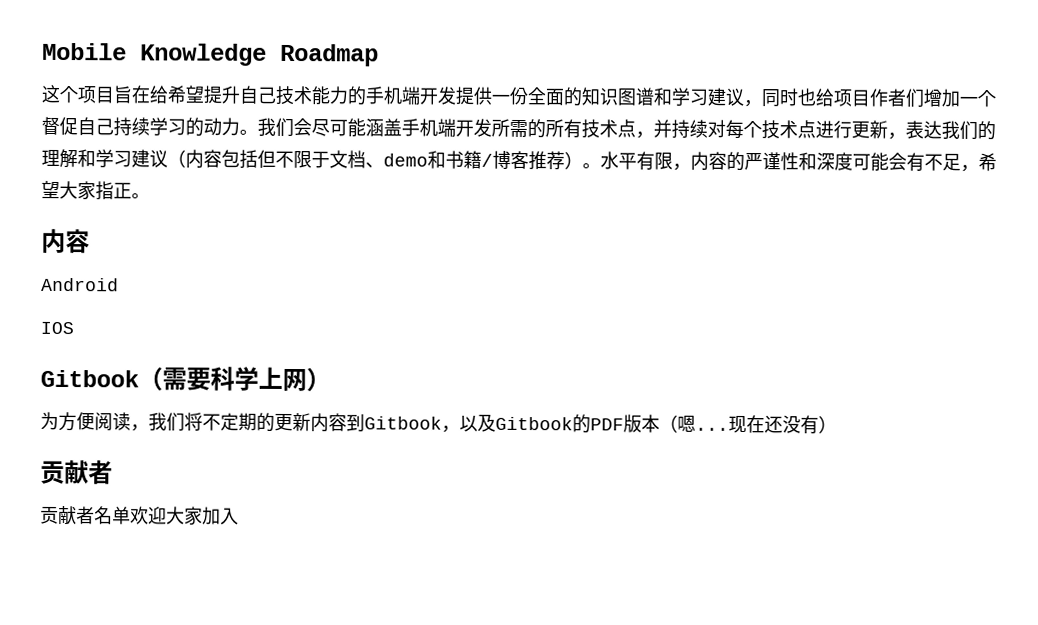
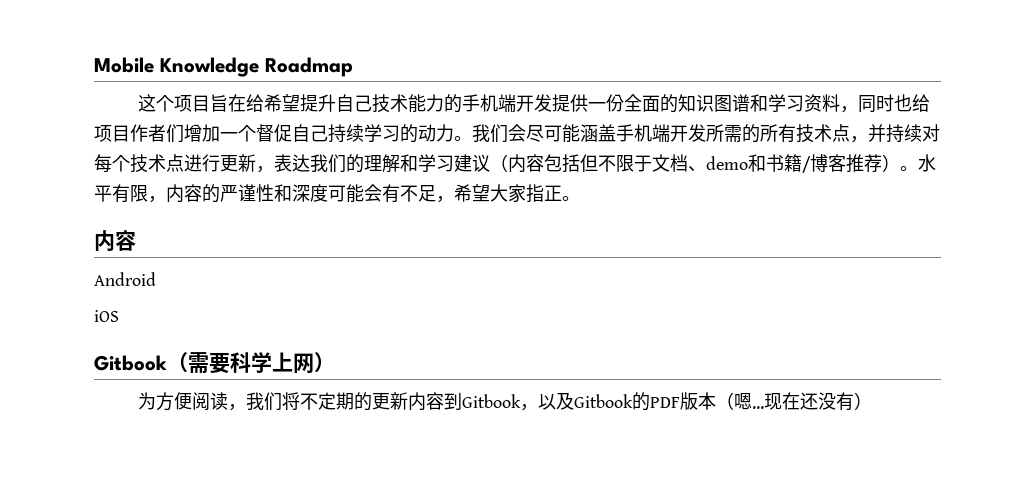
[707,87,744,106] 建议 -> [803,94,840,112] 资料
[40,321,74,335] IOS -> [94,310,119,322] iOS
[40,460,113,485] [40,505,239,526] // 贡献者 // 贡献者名单欢迎大家加入 -> (872, 401) none

